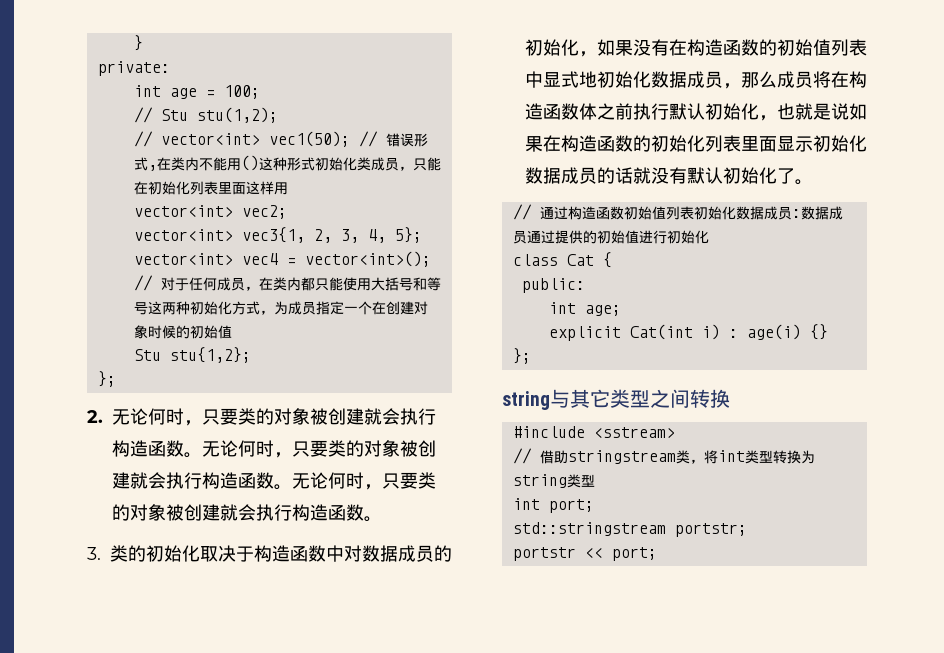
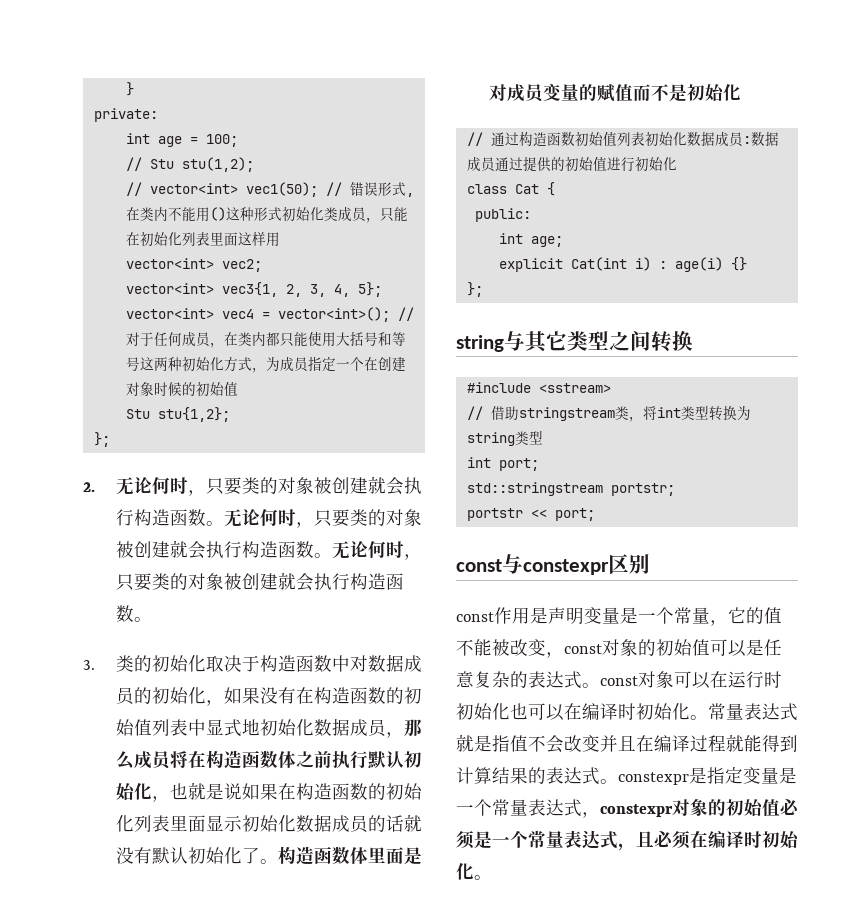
(813, 182) none -> [278,846,423,865] [489,83,742,103] 构造函数体里面是对成员变量的赋值而不是初始化
(657, 554) none -> [456,554,650,575] [456,607,782,626] [456,639,782,658] [456,671,782,689] [456,703,798,721] [456,734,798,753] [456,766,797,785] [456,799,799,818] [456,830,799,851] [456,863,492,880] // const与constexpr区别 // const作用是声明变量是一个常量，它的值不能被改变，const对象的初始值可以是任意复杂的表达式。const对象可以在运行时初始化也可以在编译时初始化。常量表达式就是指值不会改变并且在编译过程就能得到计算结果的表达式。constexpr是指定变量是一个常量表达式，constexpr对象的初始值必须是一个常量表达式，且必须在编译时初始化。

